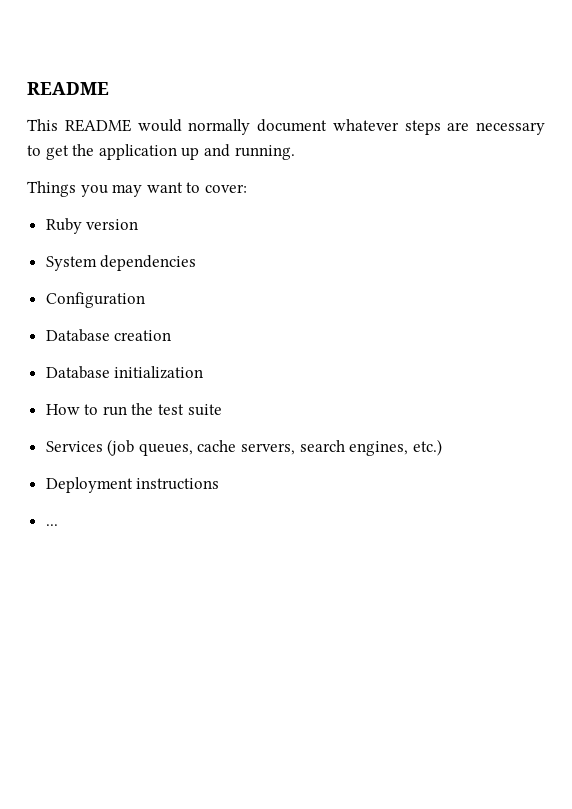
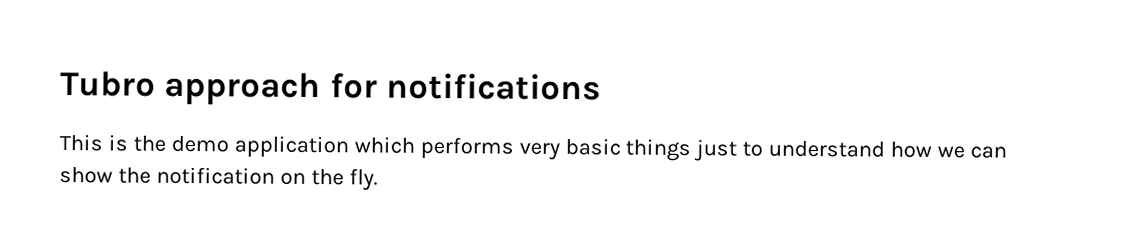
[27,82,109,95] [27,119,545,135] [27,144,295,160] [27,181,247,197] [45,218,139,234] [45,255,197,271] [45,292,145,308] [45,329,172,342] [45,366,204,379] [45,403,222,416] [45,439,442,456] [45,477,220,493] [45,524,58,526] README // This README would normally document whatever steps are necessary to get the application up and running. // Things you may want to cover: // Ruby version // System dependencies // Configuration // Database creation // Database initialization // How to run the test suite // Services (job queues, cache servers, search engines, etc.) // Deployment instructions // ... -> [60,70,601,107] [59,133,1008,162] [59,166,378,191] Tubro approach for notifications // This is the demo application which performs very basic things just to understand how we can show the notification on the fly.

